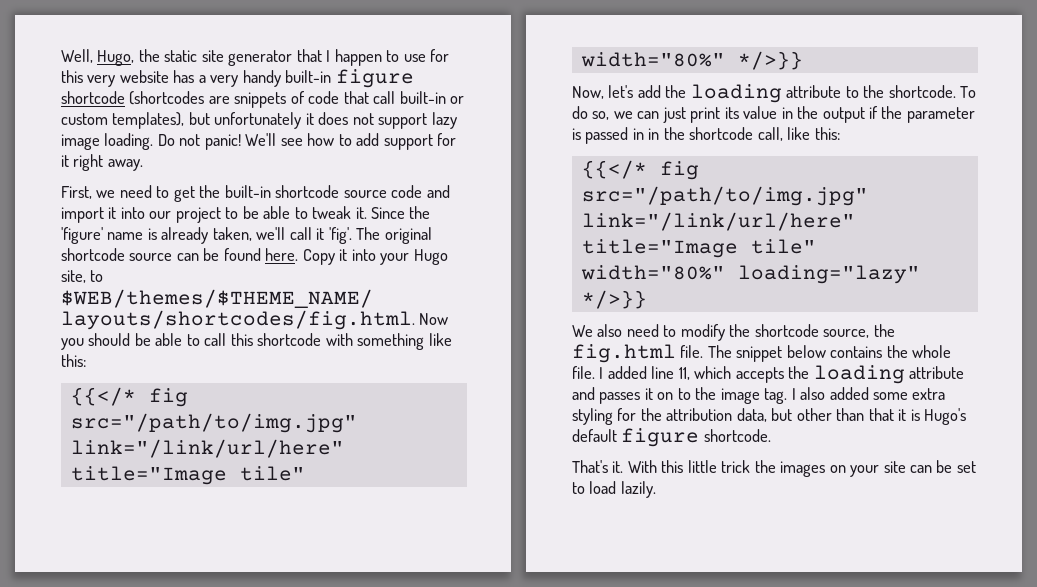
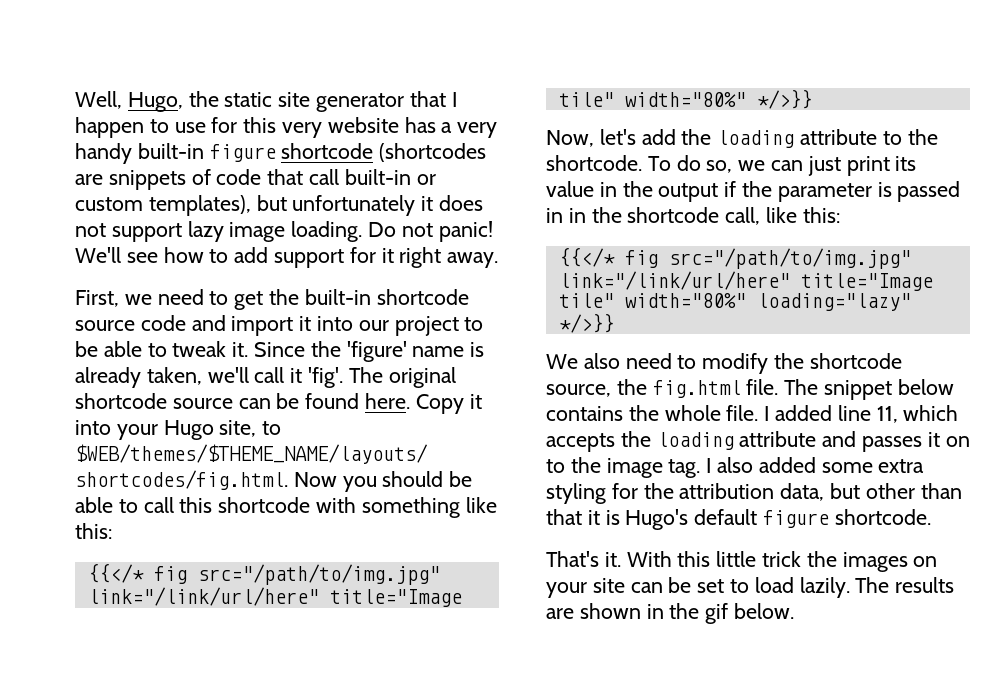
(656, 489) none -> [855,577,955,593] [546,603,795,624] The results are shown in the gif below.

